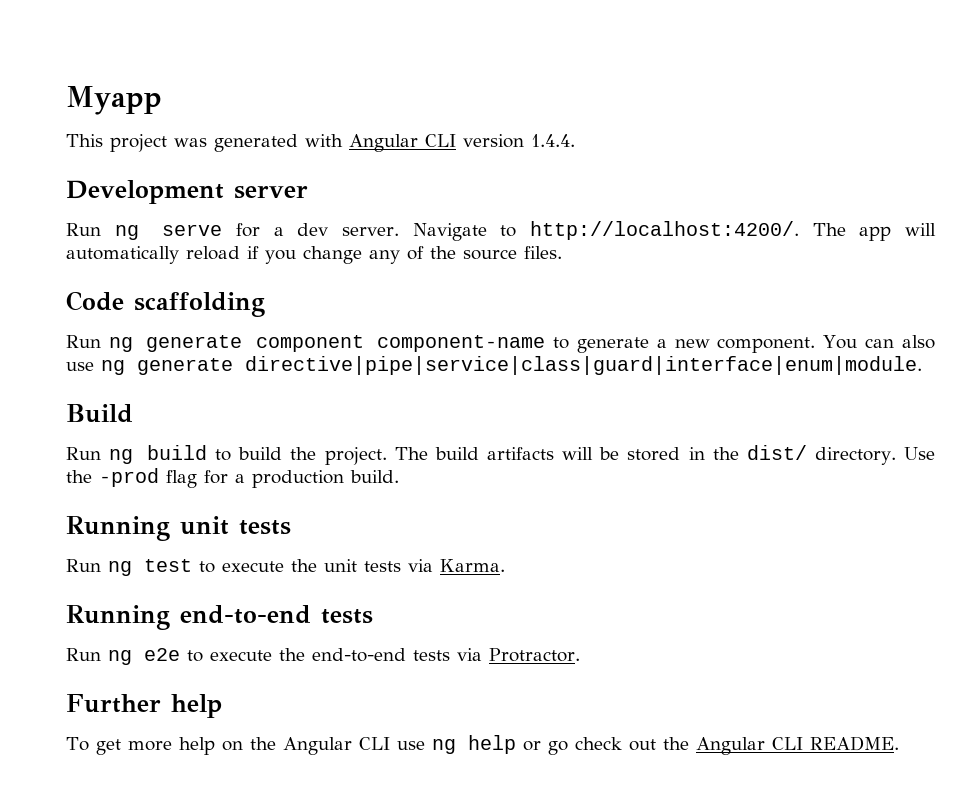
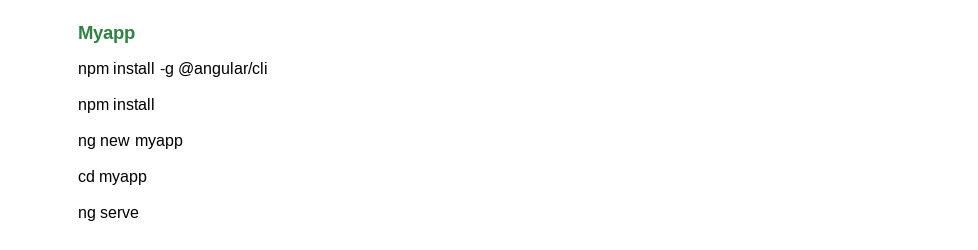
[66,134,575,152] [66,180,308,204] [66,221,936,241] [66,246,562,264] [66,291,265,317] [66,335,936,353] [66,356,922,375] [66,404,133,423] [66,445,935,465] [66,468,399,488] [66,516,291,541] [66,559,505,576] [66,605,373,630] [66,648,580,665] [66,694,222,718] [66,735,899,755] This project was generated with Angular CLI version 1.4.4. // Development server // Run ng serve for a dev server. Navigate to http://localhost:4200/. The app will automatically reload if you change any of the source files. // Code scaffolding // Run ng generate component component-name to generate a new component. You can also use ng generate directive|pipe|service|class|guard|interface|enum|module. // Build // Run ng build to build the project. The build artifacts will be stored in the dist/ directory. Use the -prod flag for a production build. // Running unit tests // Run ng test to execute the unit tests via Karma. // Running end-to-end tests // Run ng e2e to execute the end-to-end tests via Protractor. // Further help // To get more help on the Angular CLI use ng help or go check out the Angular CLI README. -> [78,62,268,77] [78,98,156,113] [78,137,183,149] [78,170,148,185] [78,208,140,221] npm install -g @angular/cli // npm install // ng new myapp // cd myapp // ng serve

